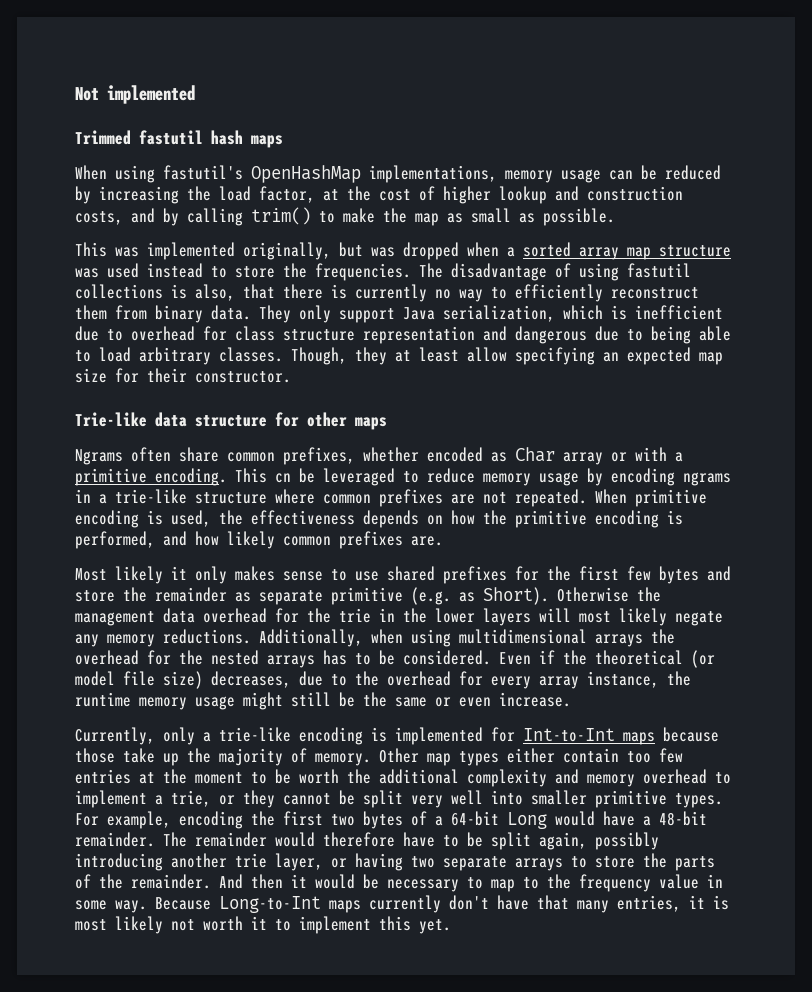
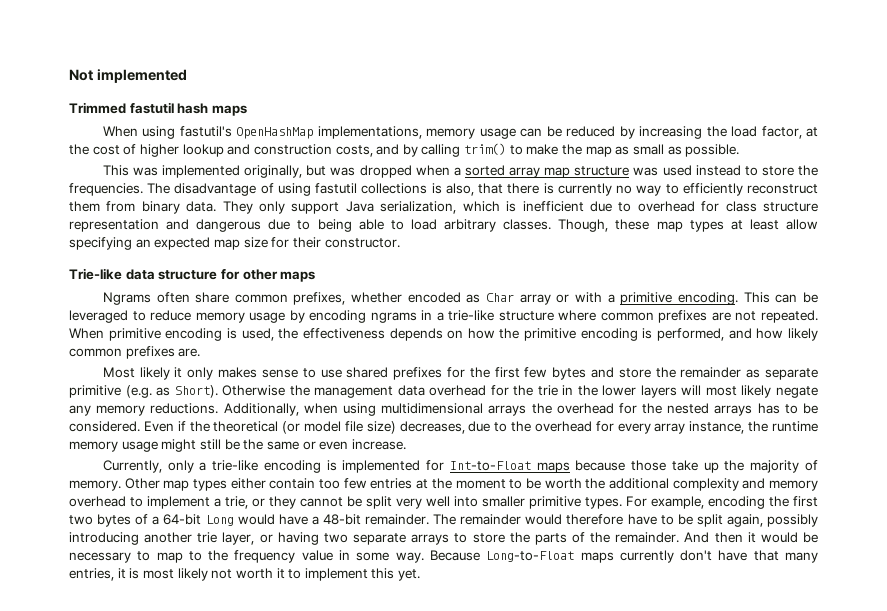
[355,347,387,365] they -> [615,219,724,232] these map types
[275,473,291,483] cn -> [775,294,798,303] can
[523,728,615,742] Int-to-Int -> [449,461,531,471] Int-to-Float
[219,896,321,913] Long-to-Int -> [486,551,575,562] Long-to-Float

